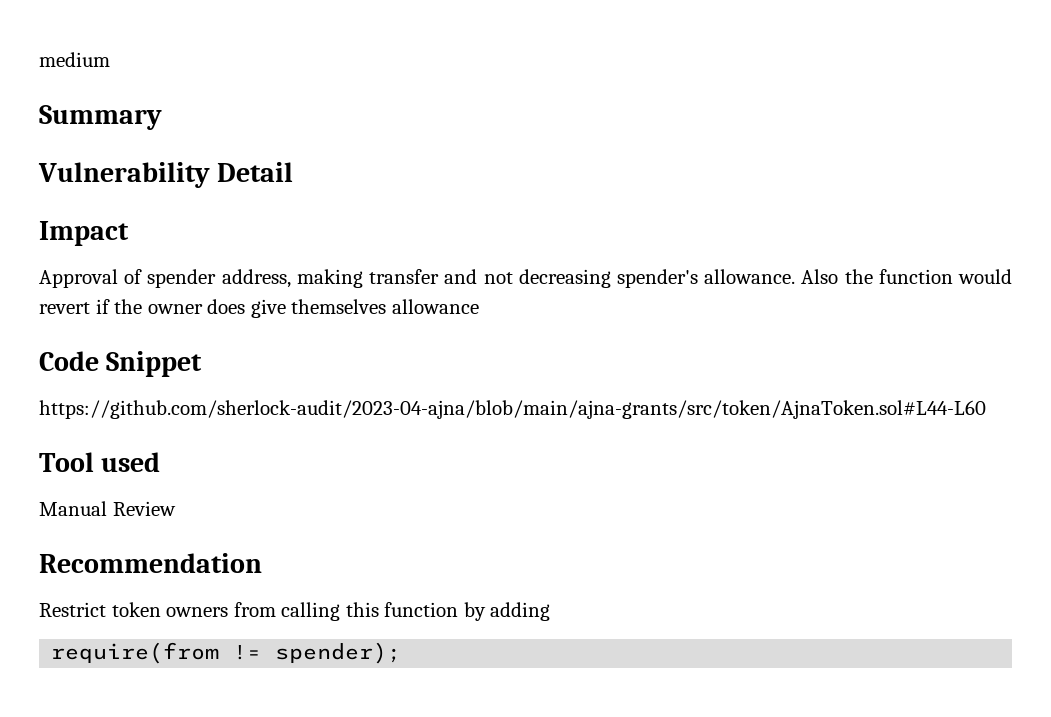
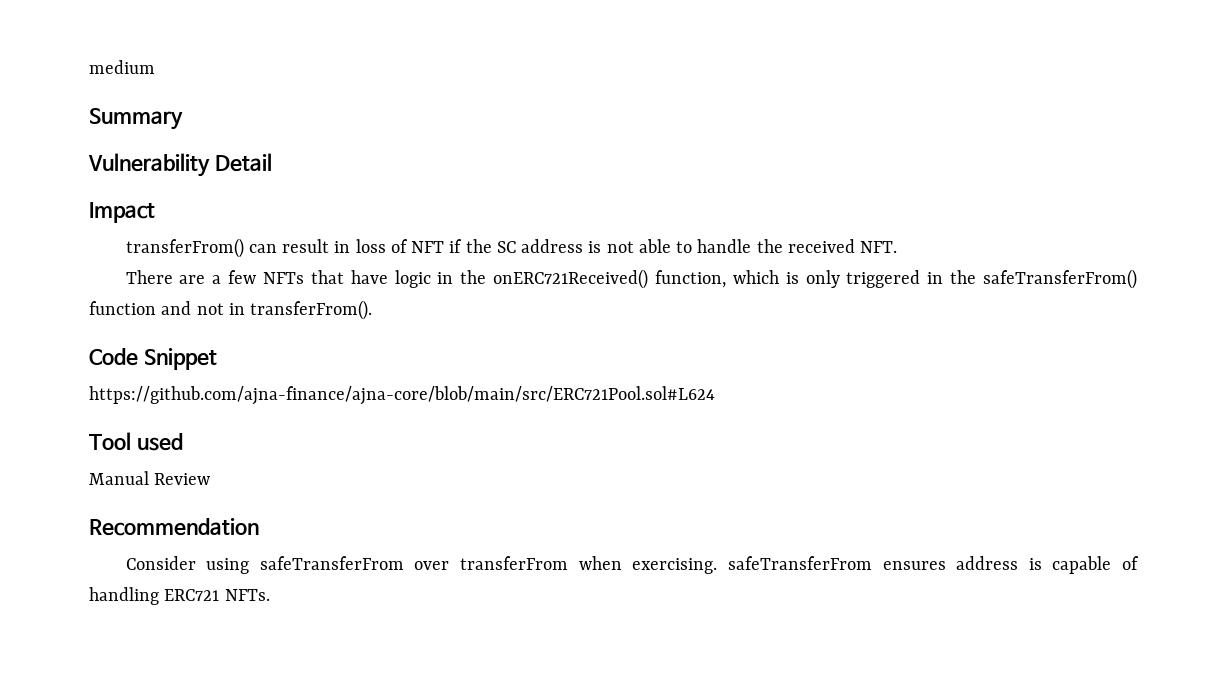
[39,269,1012,288] [39,299,479,318] Approval of spender address, making transfer and not decreasing spender's allowance. Also the function would revert if the owner does give themselves allowance -> [125,238,898,258] [125,269,1138,289] [89,300,373,320] transferFrom() can result in loss of NFT if the SC address is not able to handle the received NFT. // There are a few NFTs that have logic in the onERC721Received() function, which is only triggered in the safeTransferFrom() function and not in transferFrom().
[39,400,986,419] https://github.com/sherlock-audit/2023-04-ajna/blob/main/ajna-grants/src/token/AjnaToken.sol#L44-L60 -> [89,386,715,405] https://github.com/ajna-finance/ajna-core/blob/main/src/ERC721Pool.sol#L624
[39,602,551,621] [51,642,402,664] Restrict token owners from calling this function by adding // require(from != spender); -> [125,556,1139,574] [89,587,270,605] Consider using safeTransferFrom over transferFrom when exercising. safeTransferFrom ensures address is capable of handling ERC721 NFTs.

